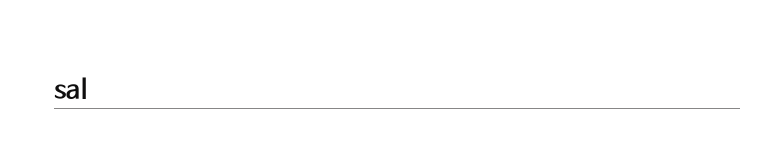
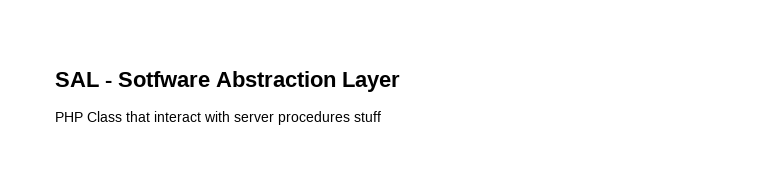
[54,77,87,99] sal -> [55,71,400,92] [55,111,381,125] SAL - Sotfware Abstraction Layer // PHP Class that interact with server procedures stuff

